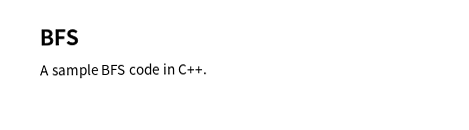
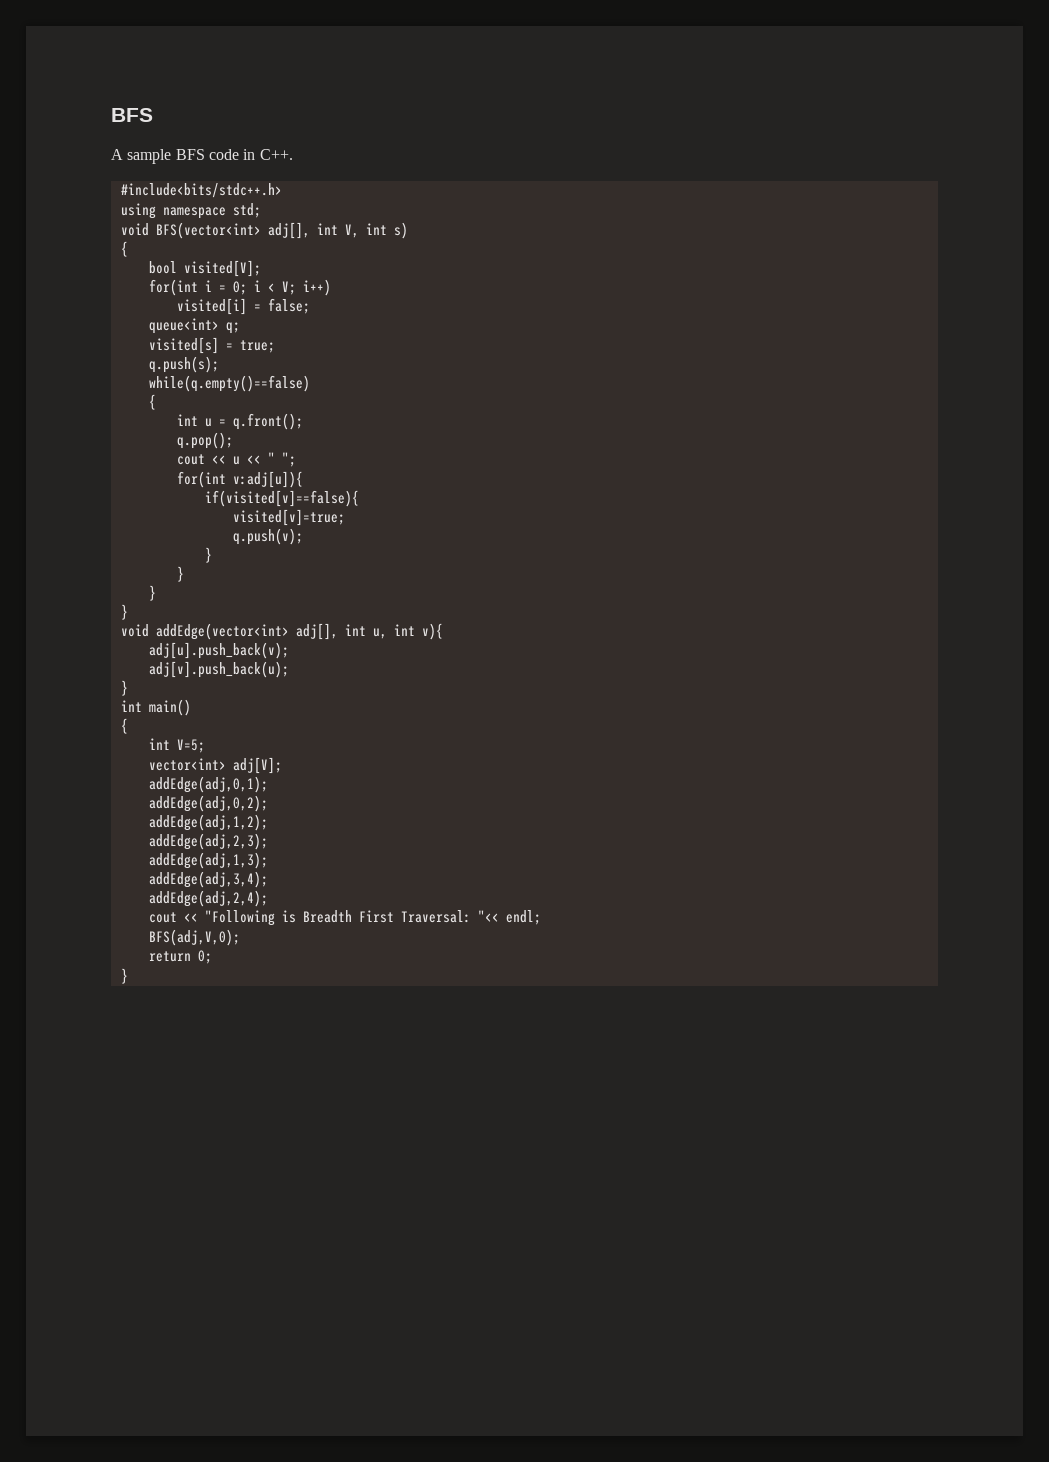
(209, 69) none -> [120,183,282,198] [120,203,261,219] [120,222,408,239] [120,241,128,257] [148,260,261,277] [148,279,331,296] [176,298,310,315] [148,318,240,334] [148,337,275,354] [148,356,219,373] [148,375,310,392] [148,394,156,410] [176,413,303,430] [176,432,233,449] [176,452,296,467] [176,471,303,488] [204,490,359,507] [232,509,345,526] [232,528,303,545] [204,547,212,563] [176,566,184,582] [148,585,156,601] [120,604,128,620] [120,623,443,640] [148,642,289,659] [148,661,289,678] [120,680,128,696] [120,699,191,716] [120,718,128,734] [148,738,205,753] [148,757,282,774] [148,776,268,793] [148,795,268,812] [148,814,268,831] [148,833,268,850] [148,852,268,869] [148,871,268,888] [148,890,268,907] [148,910,541,926] [148,929,240,946] [148,950,212,964] [120,968,128,984] // #include<bits/stdc++.h> // using namespace std; // void BFS(vector<int> adj[], int V, int s) // { // bool visited[V]; // for(int i = 0; i < V; i++) // visited[i] = false; // queue<int> q; // visited[s] = true; // q.push(s); // while(q.empty()==false) // { // int u = q.front(); // q.pop(); // cout << u << " "; // for(int v:adj[u]){ // if(visited[v]==false){ // visited[v]=true; // q.push(v); // } // } // } // } // void addEdge(vector<int> adj[], int u, int v){ // adj[u].push_back(v); // adj[v].push_back(u); // } // int main() // { // int V=5; // vector<int> adj[V]; // addEdge(adj,0,1); // addEdge(adj,0,2); // addEdge(adj,1,2); // addEdge(adj,2,3); // addEdge(adj,1,3); // addEdge(adj,3,4); // addEdge(adj,2,4); // cout << "Following is Breadth First Traversal: "<< endl; // BFS(adj,V,0); // return 0; // }

